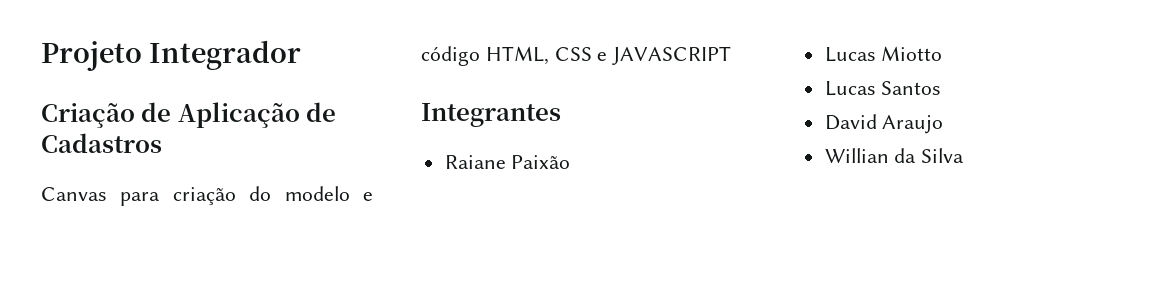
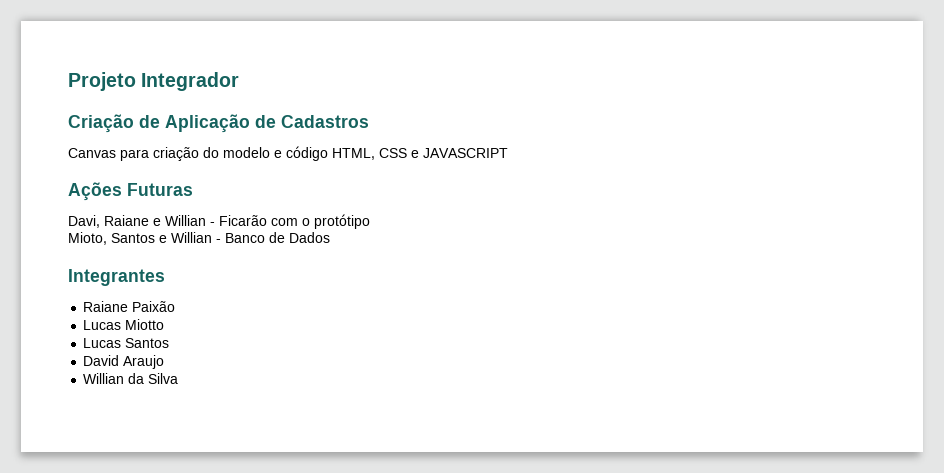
(732, 55) none -> [68,182,193,201] [68,214,370,229] [68,232,330,245] // Ações Futuras // Davi, Raiane e Willian - Ficarão com o protótipo // Mioto, Santos e Willian - Banco de Dados

